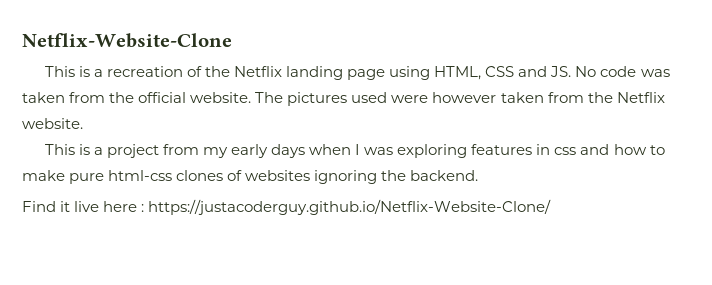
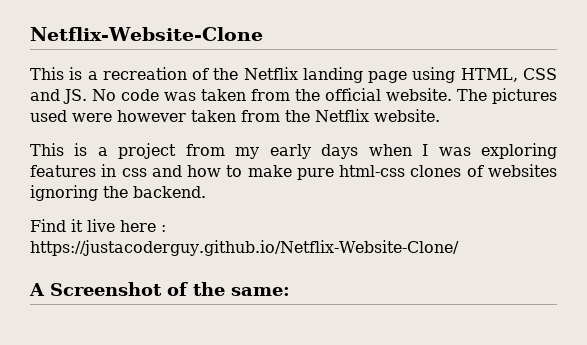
(552, 207) none -> [29,282,290,296] // A Screenshot of the same:

